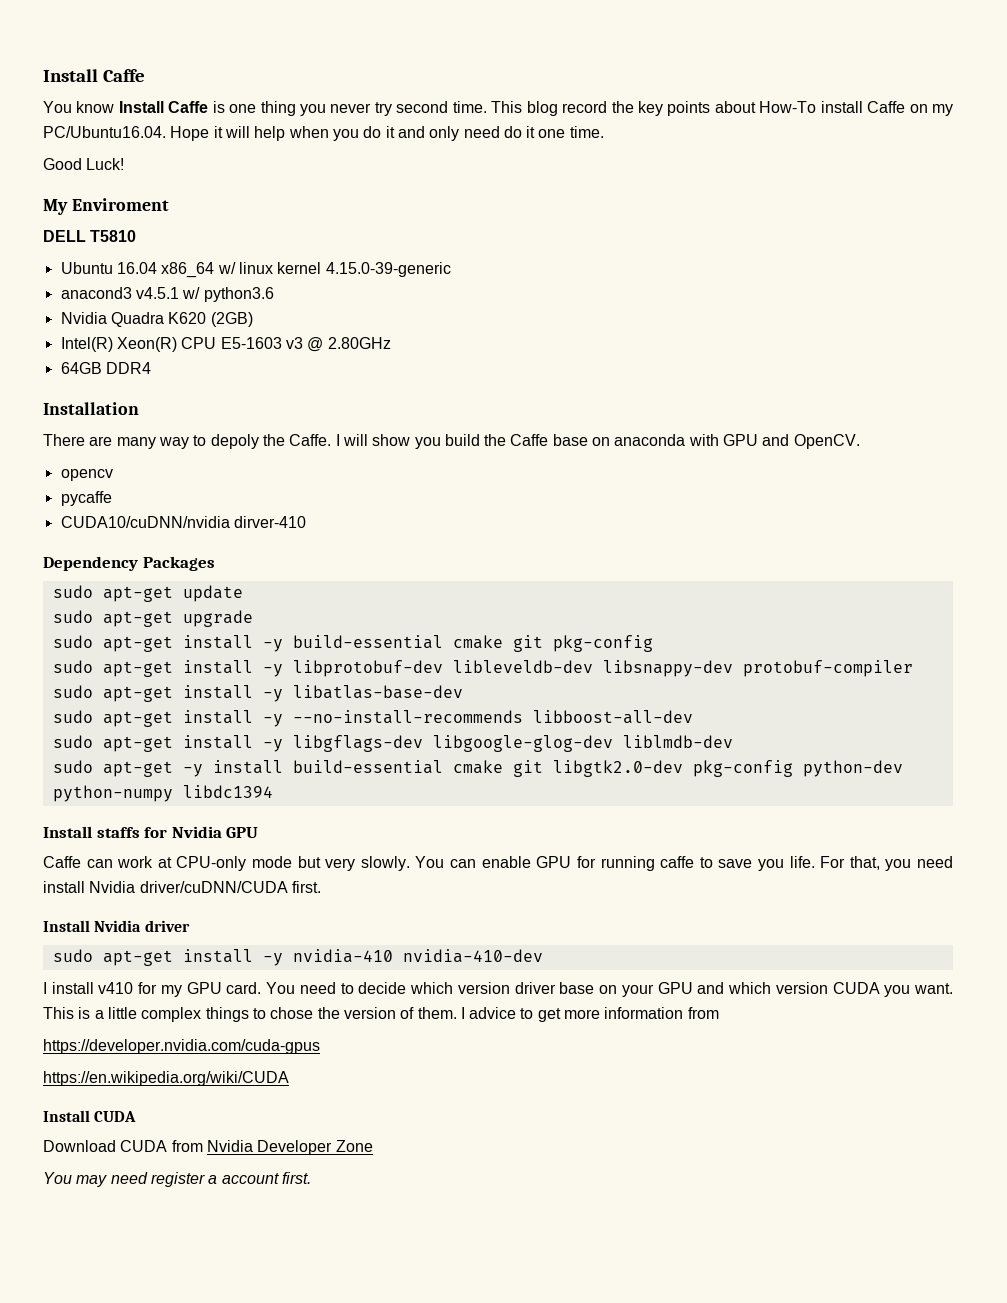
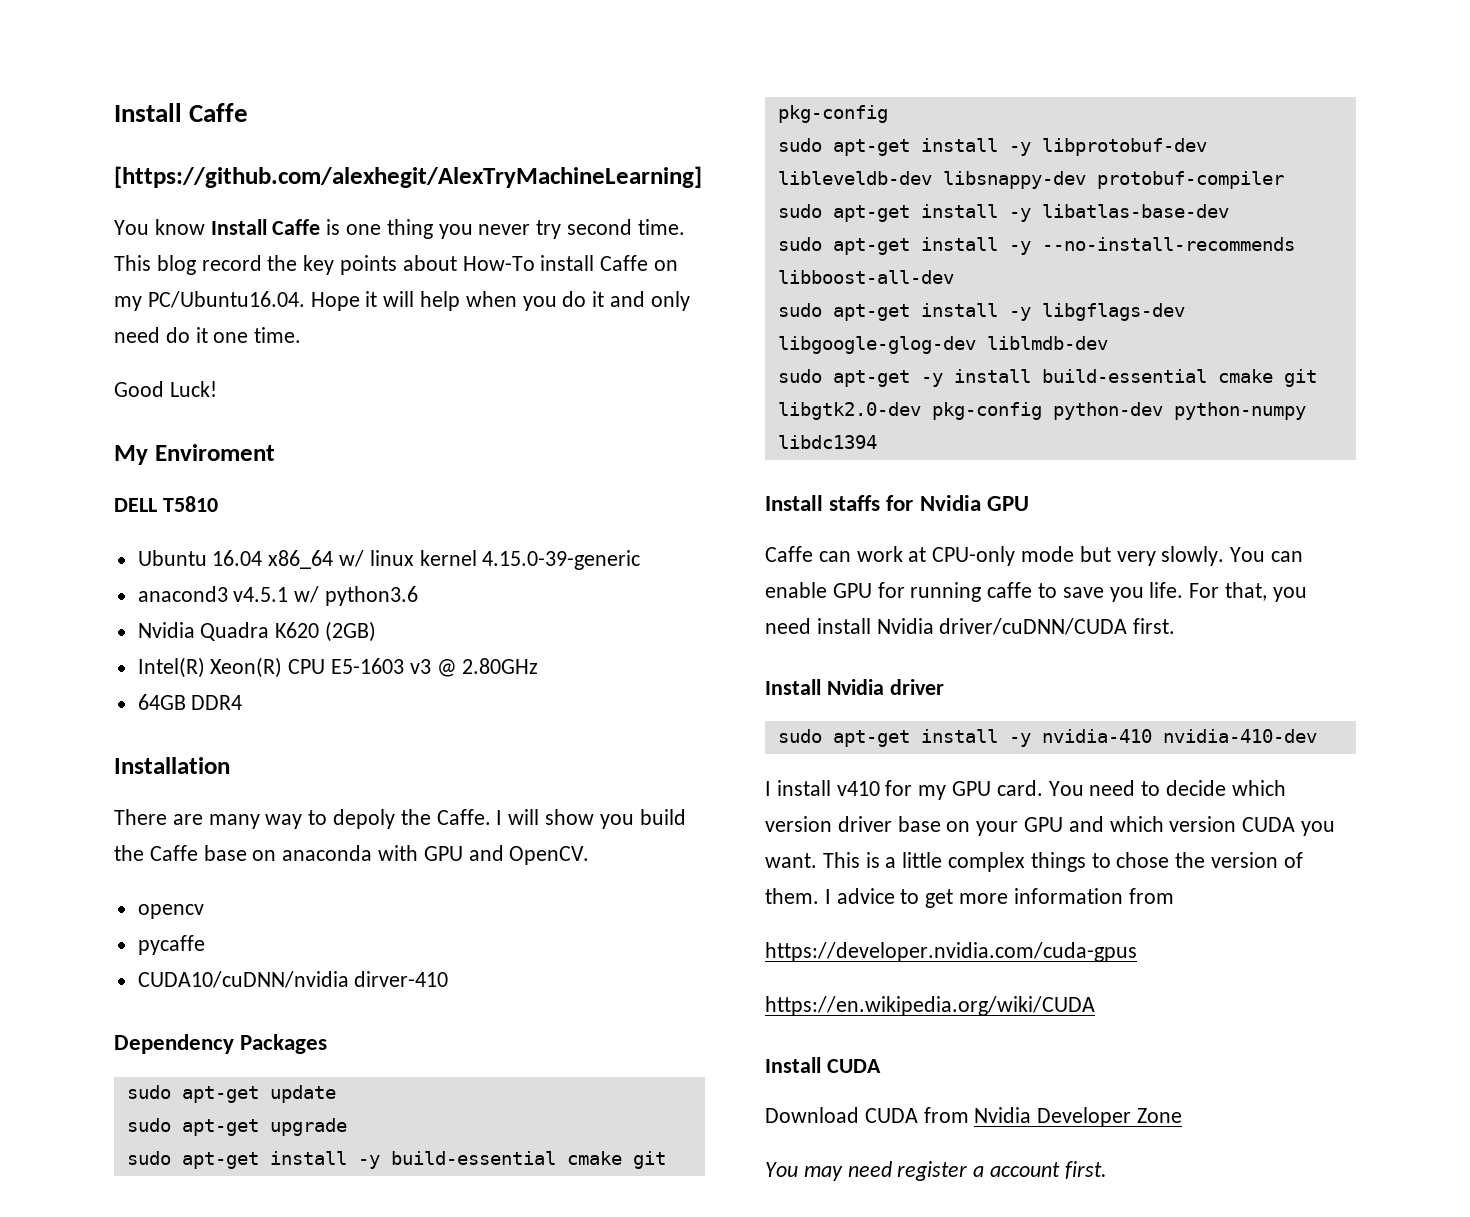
[43,69,146,82] Install Caffe -> [114,103,249,122] [114,166,702,188] Install Caffe // [https://github.com/alexhegit/AlexTryMachineLearning]

